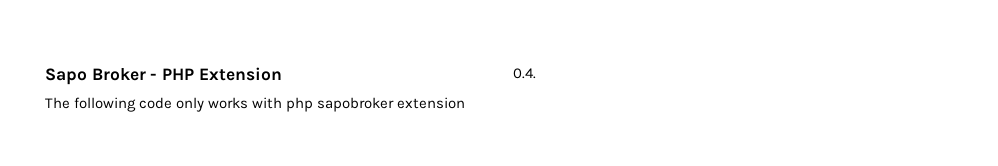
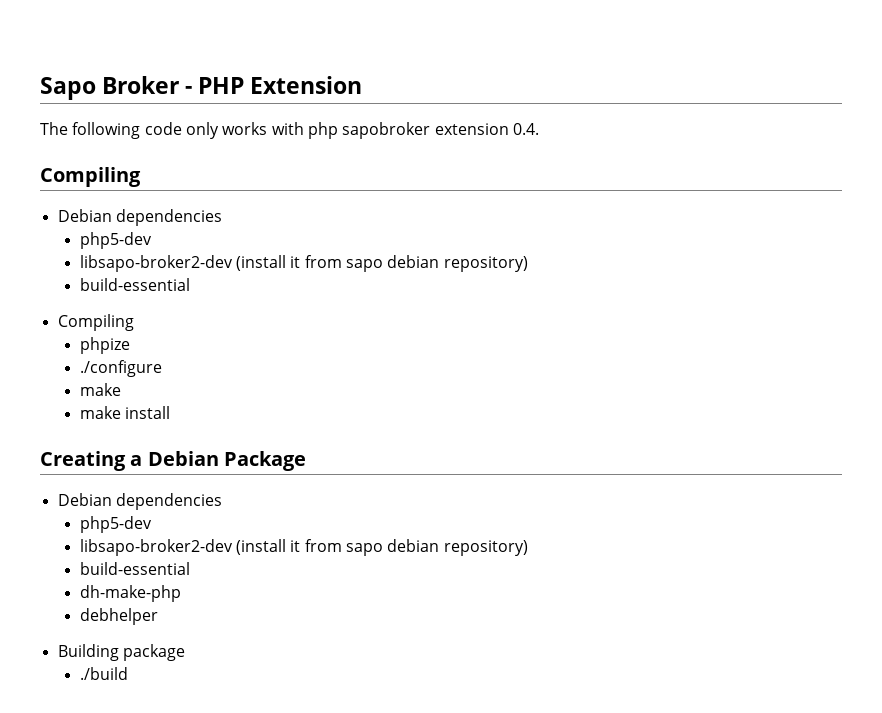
(536, 73) none -> [40,167,141,187] [57,209,222,226] [79,232,152,249] [79,255,528,272] [79,278,190,291] [57,314,134,331] [79,337,130,354] [79,360,162,377] [79,383,121,396] [79,406,171,419] [40,451,307,471] [57,493,222,510] [79,516,152,533] [79,539,528,556] [79,562,190,575] [79,585,181,602] [79,608,158,625] [57,644,185,661] [79,667,128,680] // Compiling // Debian dependencies // php5-dev // libsapo-broker2-dev (install it from sapo debian repository) // build-essential // Compiling // phpize // ./configure // make // make install // Creating a Debian Package // Debian dependencies // php5-dev // libsapo-broker2-dev (install it from sapo debian repository) // build-essential // dh-make-php // debhelper // Building package // ./build

